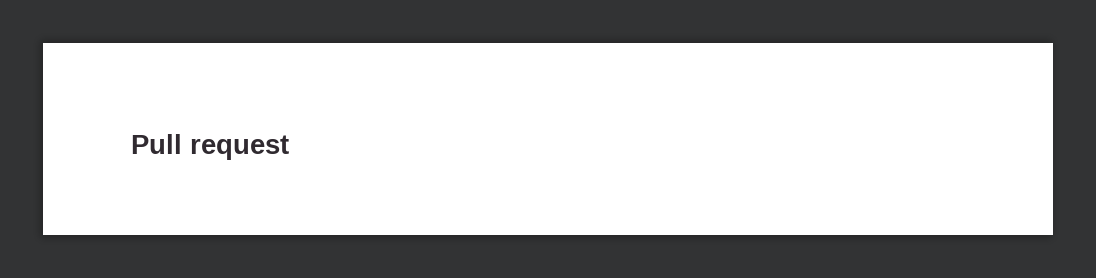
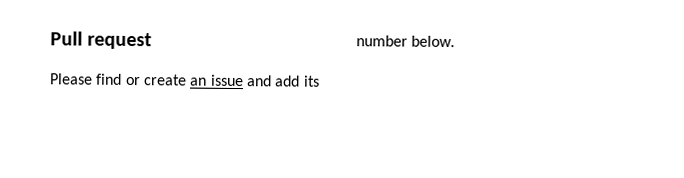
(289, 147) none -> [50,73,320,87] [356,35,456,48] // Please find or create an issue and add its number below.

